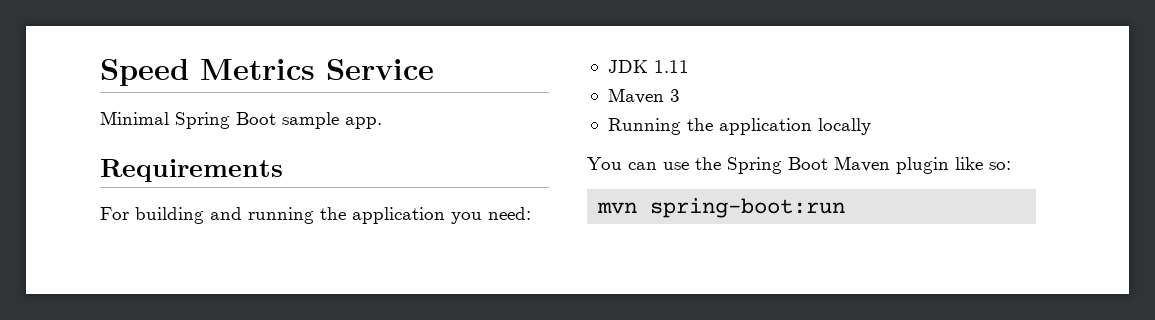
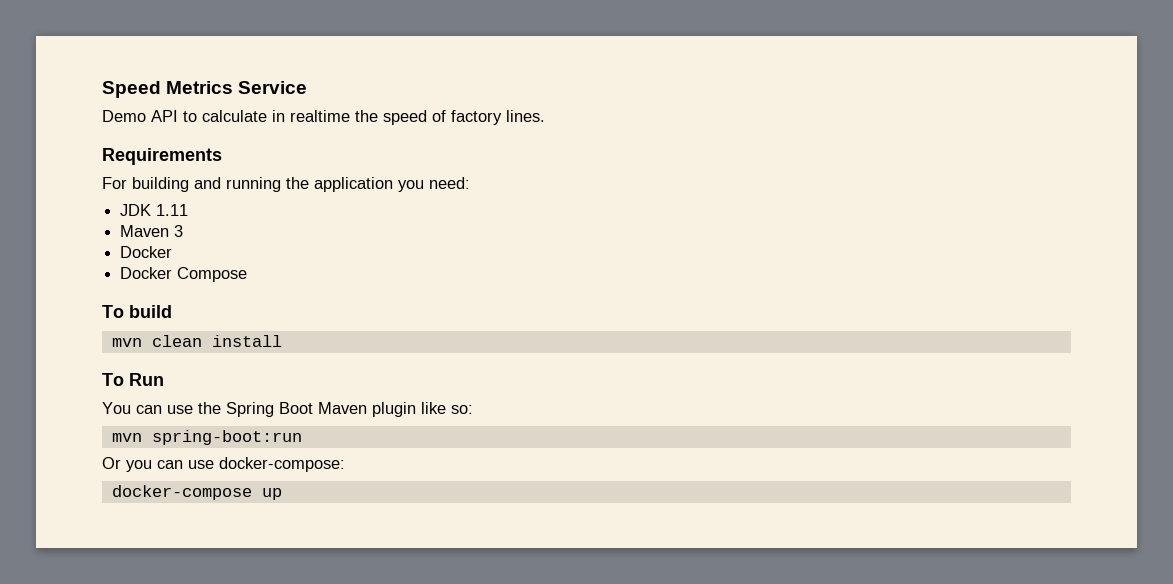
[100,111,382,129] Minimal Spring Boot sample app. -> [102,110,545,125] Demo API to calculate in realtime the speed of factory lines.
[607,118,871,135] Running the application locally -> [120,246,173,258] [120,267,248,282] [102,305,172,318] [111,335,282,347] [102,373,164,386] Docker // Docker Compose // To build // mvn clean install // To Run
(846, 208) none -> [102,457,345,472] [111,485,282,500] // Or you can use docker-compose: // docker-compose up

